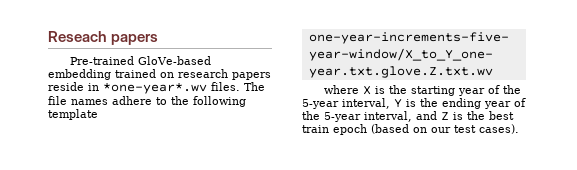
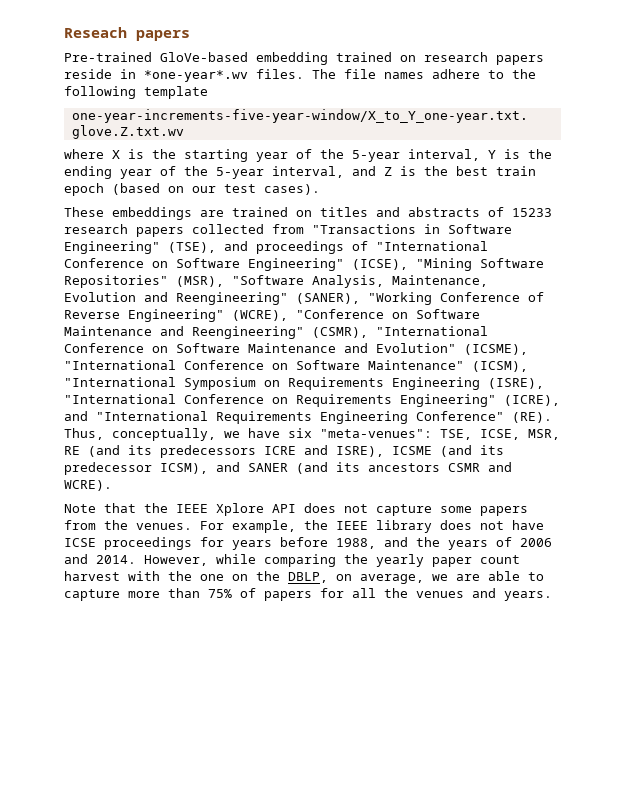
(519, 129) none -> [64,207,552,220] [64,224,512,237] [64,241,488,254] [64,258,544,271] [64,275,488,288] [64,292,544,305] [64,309,480,322] [64,326,488,339] [64,343,528,355] [64,360,528,372] [64,377,544,390] [64,394,560,407] [64,411,552,424] [64,428,560,441] [64,445,504,458] [64,462,512,475] [64,480,112,491] [64,503,528,516] [64,520,544,533] [64,537,552,550] [64,554,520,567] [64,571,544,584] [64,588,552,601] // These embeddings are trained on titles and abstracts of 15233 research papers collected from "Transactions in Software Engineering" (TSE), and proceedings of "International Conference on Software Engineering" (ICSE), "Mining Software Repositories" (MSR), "Software Analysis, Maintenance, Evolution and Reengineering" (SANER), "Working Conference of Reverse Engineering" (WCRE), "Conference on Software Maintenance and Reengineering" (CSMR), "International Conference on Software Maintenance and Evolution" (ICSME), "International Conference on Software Maintenance" (ICSM), "International Symposium on Requirements Engineering (ISRE), "International Conference on Requirements Engineering" (ICRE), and "International Requirements Engineering Conference" (RE). Thus, conceptually, we have six "meta-venues": TSE, ICSE, MSR, RE (and its predecessors ICRE and ISRE), ICSME (and its predecessor ICSM), and SANER (and its ancestors CSMR and WCRE). // Note that the IEEE Xplore API does not capture some papers from the venues. For example, the IEEE library does not have ICSE proceedings for years before 1988, and the years of 2006 and 2014. However, while comparing the yearly paper count harvest with the one on the DBLP, on average, we are able to capture more than 75% of papers for all the venues and years.

